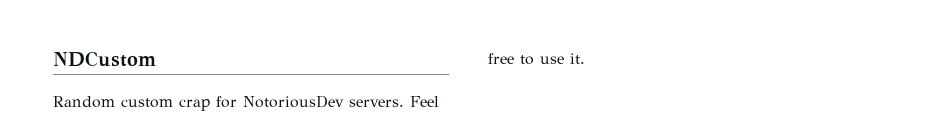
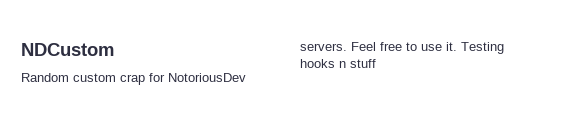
(585, 58) none -> [461,42,504,54] [300,59,376,68] Testing hooks n stuff

